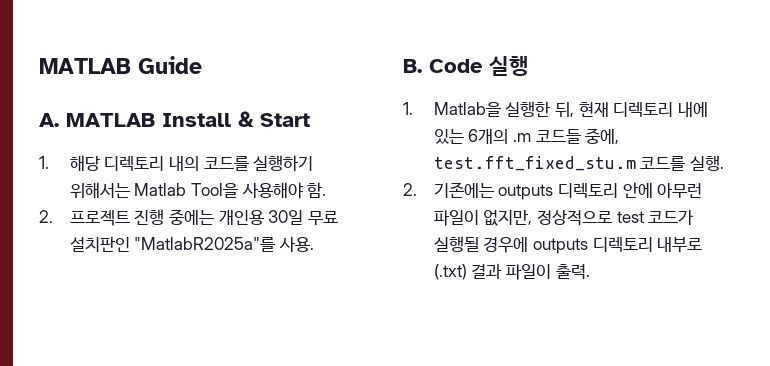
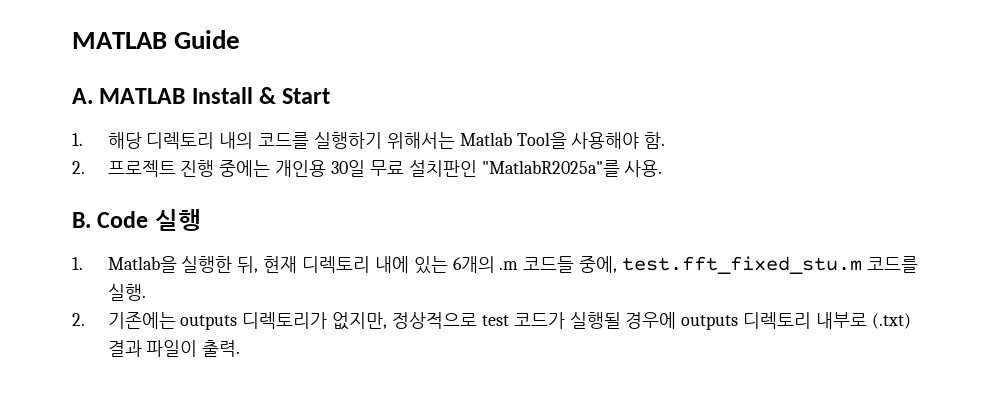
[558,182,703,198] [433,210,479,226] 디렉토리 안에 아무런 파일이 -> [242,312,328,329] 디렉토리가

